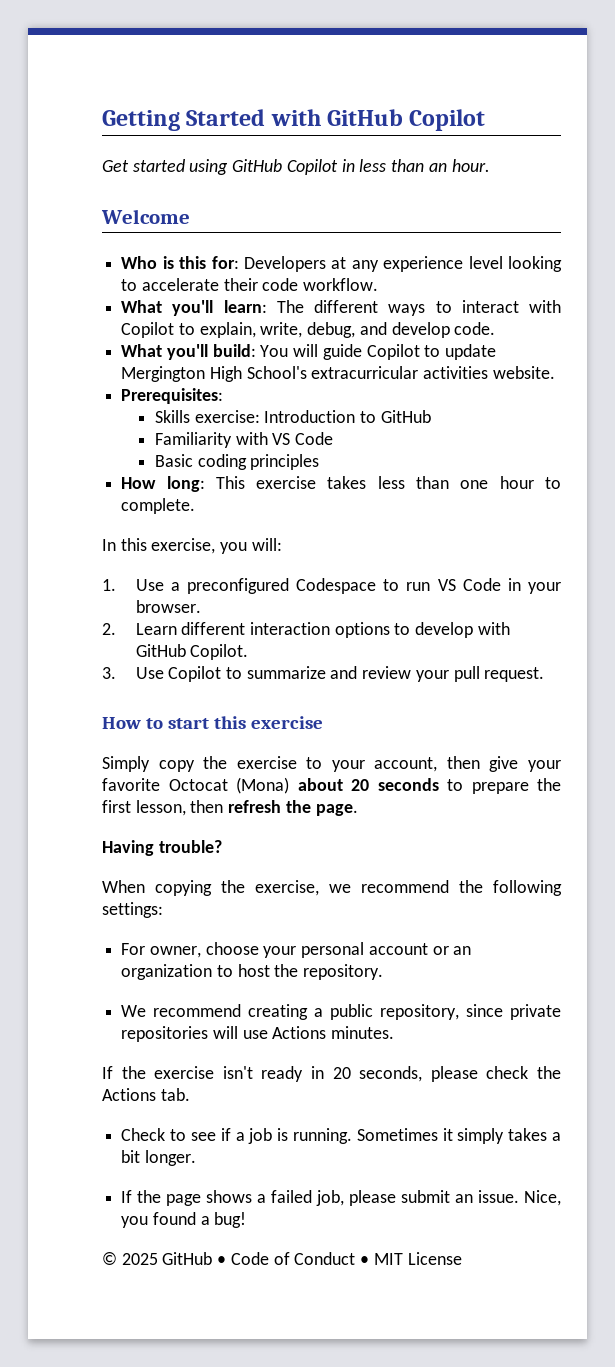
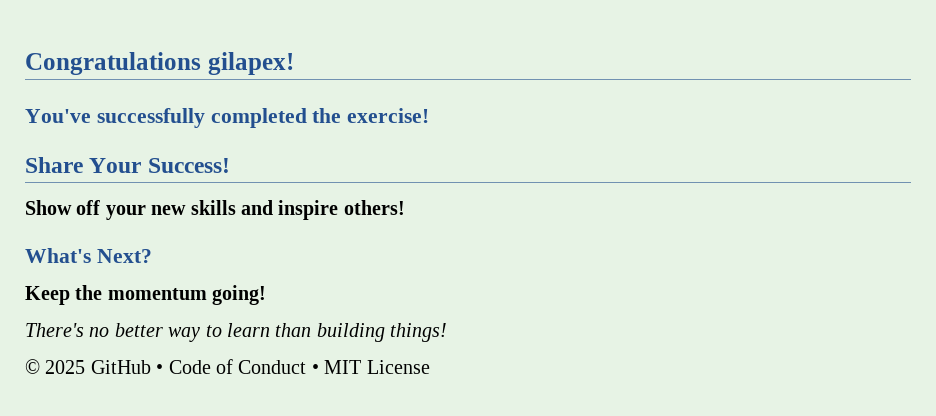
[102,109,486,131] [102,159,490,175] [101,209,190,224] [121,256,562,272] [121,278,379,291] [121,300,561,316] [121,322,496,338] [121,344,497,360] [121,366,555,382] [121,388,224,404] [154,410,431,423] [154,432,333,448] [154,454,320,470] [121,476,561,492] [121,498,196,514] [102,538,282,554] [102,578,561,594] [135,600,201,613] [102,622,510,638] [135,644,249,660] [102,666,545,682] [102,716,323,729] [102,756,561,772] [102,777,561,794] [102,800,358,816] [102,840,222,856] [102,880,562,896] [102,902,163,918] [121,942,472,958] [121,964,384,980] [121,1004,561,1020] [121,1026,395,1042] [102,1066,561,1082] [102,1088,190,1101] [121,1128,561,1144] [121,1150,196,1166] [121,1190,561,1206] [121,1212,247,1228] Getting Started with GitHub Copilot // Get started using GitHub Copilot in less than an hour. // Welcome // Who is this for: Developers at any experience level looking to accelerate their code workflow. // What you'll learn: The different ways to interact with Copilot to explain, write, debug, and develop code. // What you'll build: You will guide Copilot to update Mergington High School's extracurricular activities website. // Prerequisites: // Skills exercise: Introduction to GitHub // Familiarity with VS Code // Basic coding principles // How long: This exercise takes less than one hour to complete. // In this exercise, you will: // 1. Use a preconfigured Codespace to run VS Code in your browser. // 2. Learn different interaction options to develop with GitHub Copilot. // 3. Use Copilot to summarize and review your pull request. // How to start this exercise // Simply copy the exercise to your account, then give your favorite Octocat (Mona) about 20 seconds to prepare the first lesson, then refresh the page. // Having trouble? // When copying the exercise, we recommend the following settings: // For owner, choose your personal account or an organization to host the repository. // We recommend creating a public repository, since private repositories will use Actions minutes. // If the exercise isn't ready in 20 seconds, please check the Actions tab. // Check to see if a job is running. Sometimes it simply takes a bit longer. // If the page shows a failed job, please submit an issue. Nice, you found a bug! -> [25,52,294,75] [25,108,430,128] [25,157,230,173] [25,200,405,220] [25,248,152,263] [25,285,267,305] [25,323,448,342] Congratulations gilapex! // You've successfully completed the exercise! // Share Your Success! // Show off your new skills and inspire others! // What's Next? // Keep the momentum going! // There's no better way to learn than building things!

